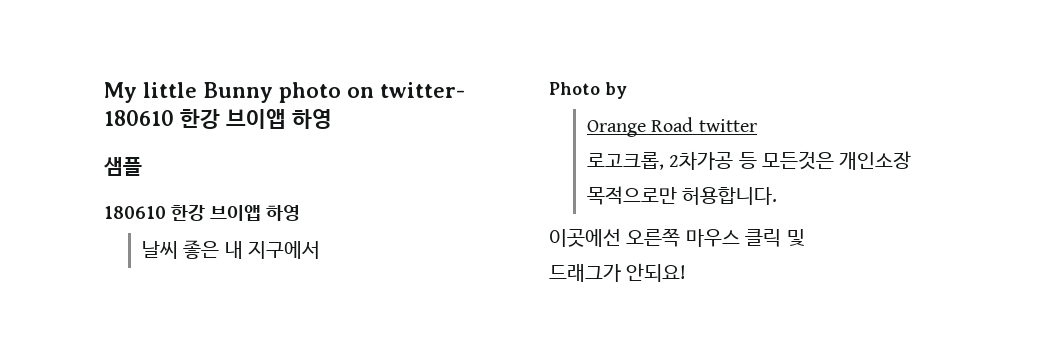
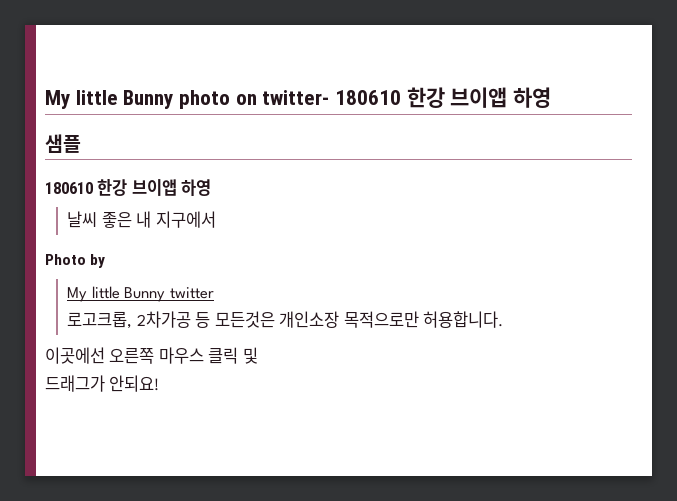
[586,117,694,137] Orange Road -> [67,286,166,302] My little Bunny

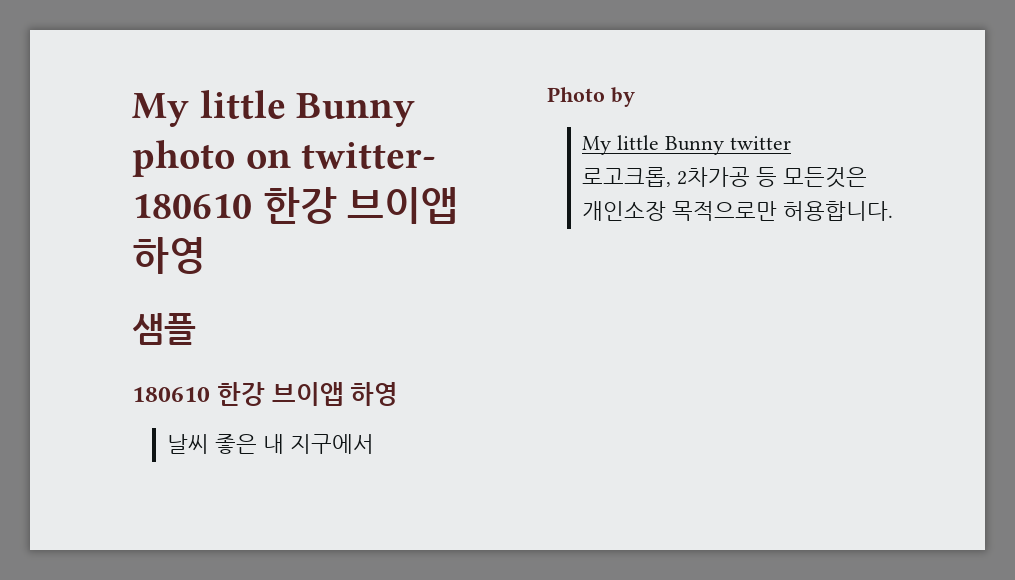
[45,347,258,364] [45,375,160,392] // 이곳에선 오른쪽 마우스 클릭 및 // 드래그가 안되요! -> (893, 211) none

